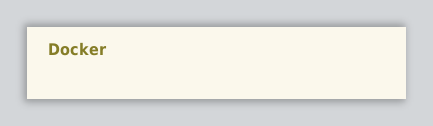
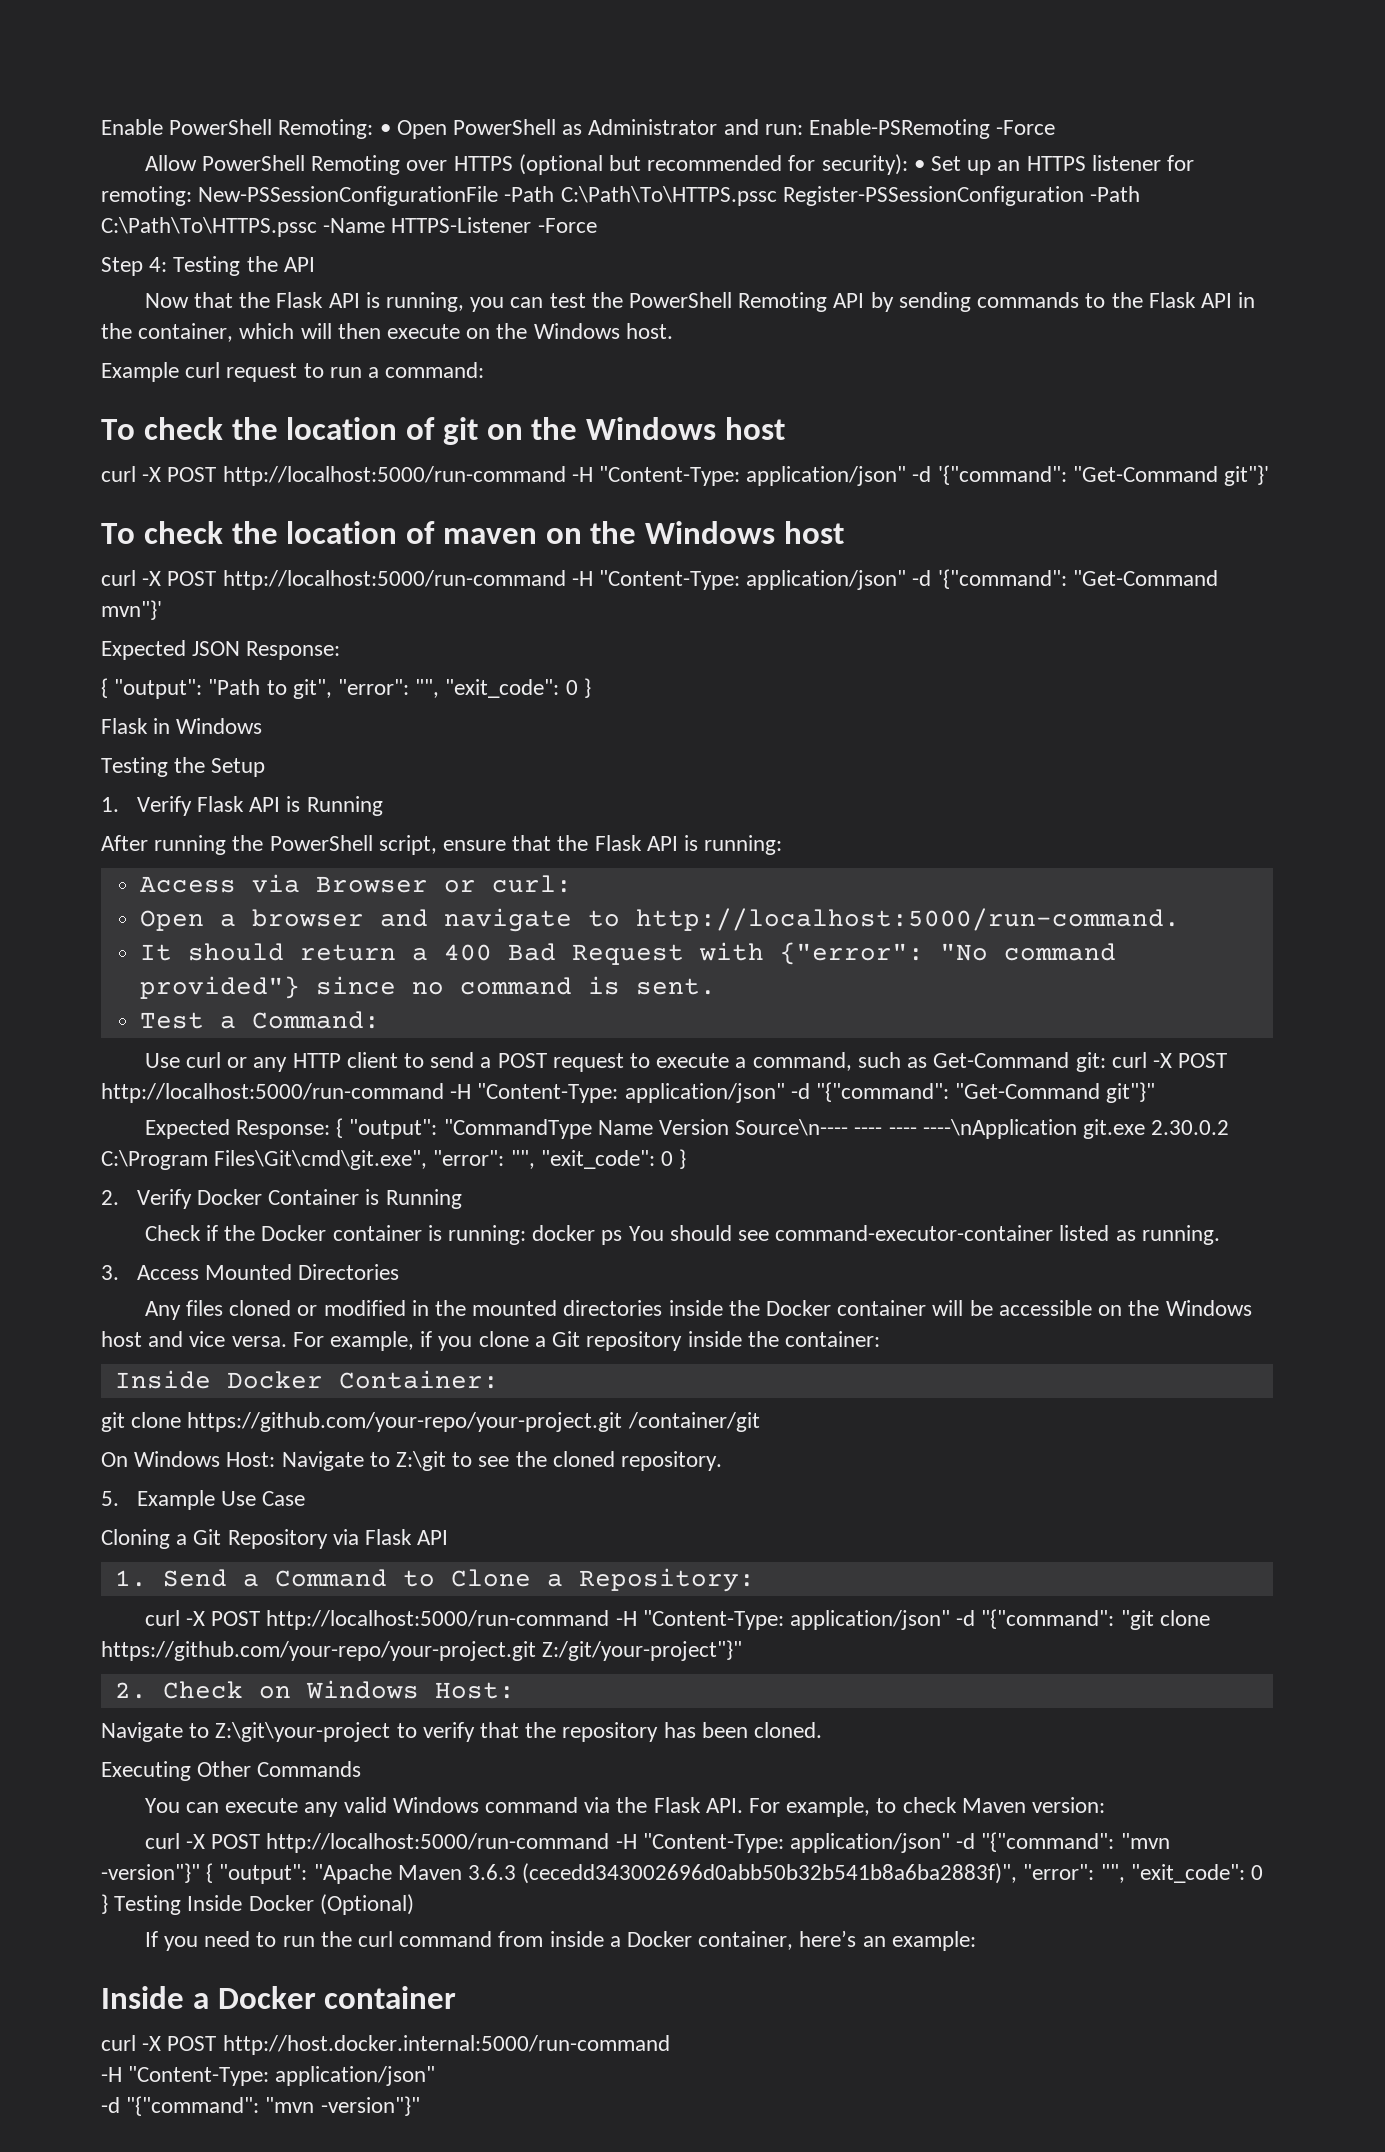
[48,42,107,56] Docker -> [101,119,1056,139] [144,154,1195,175] [101,186,1141,206] [101,217,597,237] [101,256,315,276] [144,292,1256,312] [101,323,673,342] [101,362,485,382] [101,417,785,445] [101,465,1270,486] [101,521,844,544] [101,569,1218,590] [101,600,162,620] [101,640,341,660] [101,678,591,699] [101,718,263,734] [101,757,266,777] [101,796,383,816] [101,835,783,855] [140,874,573,893] [140,908,1181,932] [140,942,1117,965] [140,976,717,999] [140,1011,381,1029] [144,1052,1228,1072] [101,1082,1156,1103] [144,1118,1230,1139] [101,1149,687,1170] [101,1189,462,1209] [144,1225,1220,1245] [101,1264,400,1280] [144,1300,1252,1320] [101,1331,880,1351] [114,1370,499,1389] [101,1412,760,1432] [101,1451,723,1471] [101,1490,306,1510] [101,1529,449,1549] [114,1568,755,1592] [144,1609,1210,1630] [101,1640,743,1661] [114,1680,515,1699] [101,1722,823,1742] [101,1761,362,1781] [144,1797,1106,1817] [144,1832,1170,1853] [101,1863,1264,1884] [101,1894,414,1915] [144,1930,976,1951] [101,1986,457,2009] [101,2035,670,2055] [101,2066,436,2086] [101,2096,420,2116] Enable PowerShell Remoting: • Open PowerShell as Administrator and run: Enable-PSRemoting -Force // Allow PowerShell Remoting over HTTPS (optional but recommended for security): • Set up an HTTPS listener for remoting: New-PSSessionConfigurationFile -Path C:\Path\To\HTTPS.pssc Register-PSSessionConfiguration -Path C:\Path\To\HTTPS.pssc -Name HTTPS-Listener -Force // Step 4: Testing the API // Now that the Flask API is running, you can test the PowerShell Remoting API by sending commands to the Flask API in the container, which will then execute on the Windows host. // Example curl request to run a command: // To check the location of git on the Windows host // curl -X POST http://localhost:5000/run-command -H "Content-Type: application/json" -d '{"command": "Get-Command git"}' // To check the location of maven on the Windows host // curl -X POST http://localhost:5000/run-command -H "Content-Type: application/json" -d '{"command": "Get-Command mvn"}' // Expected JSON Response: // { "output": "Path to git", "error": "", "exit_code": 0 } // Flask in Windows // Testing the Setup // 1. Verify Flask API is Running // After running the PowerShell script, ensure that the Flask API is running: // Access via Browser or curl: // Open a browser and navigate to http://localhost:5000/run-command. // It should return a 400 Bad Request with {"error": "No command provided"} since no command is sent. // Test a Command: // Use curl or any HTTP client to send a POST request to execute a command, such as Get-Command git: curl -X POST http://localhost:5000/run-command -H "Content-Type: application/json" -d "{"command": "Get-Command git"}" // Expected Response: { "output": "CommandType Name Version Source\n---- ---- ---- ----\nApplication git.exe 2.30.0.2 C:\Program Files\Git\cmd\git.exe", "error": "", "exit_code": 0 } // 2. Verify Docker Container is Running // Check if the Docker container is running: docker ps You should see command-executor-container listed as running. // 3. Access Mounted Directories // Any files cloned or modified in the mounted directories inside the Docker container will be accessible on the Windows host and vice versa. For example, if you clone a Git repository inside the container: // Inside Docker Container: // git clone https://github.com/your-repo/your-project.git /container/git // On Windows Host: Navigate to Z:\git to see the cloned repository. // 5. Example Use Case // Cloning a Git Repository via Flask API // 1. Send a Command to Clone a Repository: // curl -X POST http://localhost:5000/run-command -H "Content-Type: application/json" -d "{"command": "git clone https://github.com/your-repo/your-project.git Z:/git/your-project"}" // 2. Check on Windows Host: // Navigate to Z:\git\your-project to verify that the repository has been cloned. // Executing Other Commands // You can execute any valid Windows command via the Flask API. For example, to check Maven version: // curl -X POST http://localhost:5000/run-command -H "Content-Type: application/json" -d "{"command": "mvn -version"}" { "output": "Apache Maven 3.6.3 (cecedd343002696d0abb50b32b541b8a6ba2883f)", "error": "", "exit_code": 0 } Testing Inside Docker (Optional) // If you need to run the curl command from inside a Docker container, here’s an example: // Inside a Docker container // curl -X POST http://host.docker.internal:5000/run-command // -H "Content-Type: application/json" // -d "{"command": "mvn -version"}"

